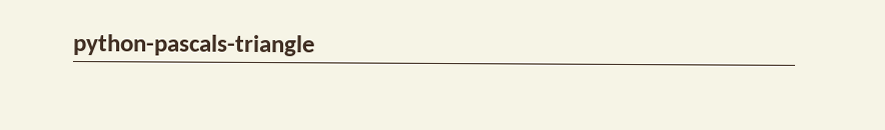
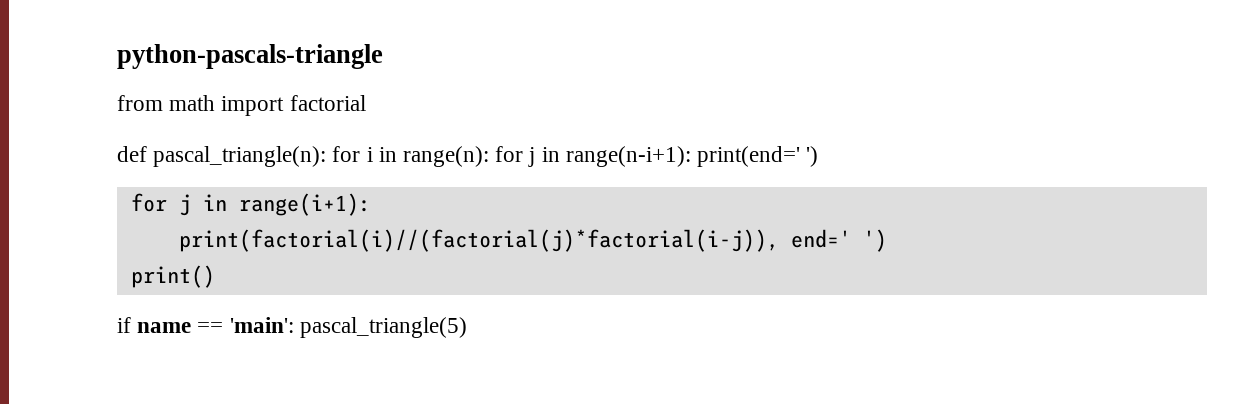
(316, 45) none -> [117,95,366,116] [117,146,819,167] [130,193,371,216] [178,229,887,252] [130,265,215,288] [117,317,467,338] // from math import factorial // def pascal_triangle(n): for i in range(n): for j in range(n-i+1): print(end=' ') // for j in range(i+1): // print(factorial(i)//(factorial(j)*factorial(i-j)), end=' ') // print() // if name == 'main': pascal_triangle(5)

